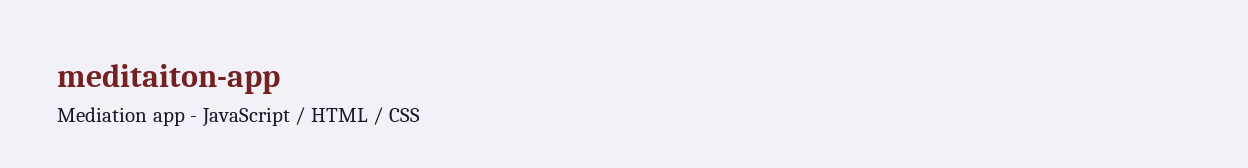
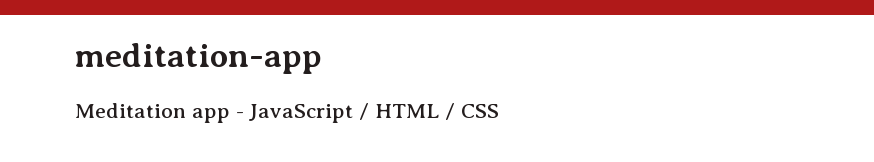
[57,64,280,94] [57,107,147,122] meditaiton-app // Mediation -> [75,43,322,74] [75,103,186,118] meditation-app // Meditation

